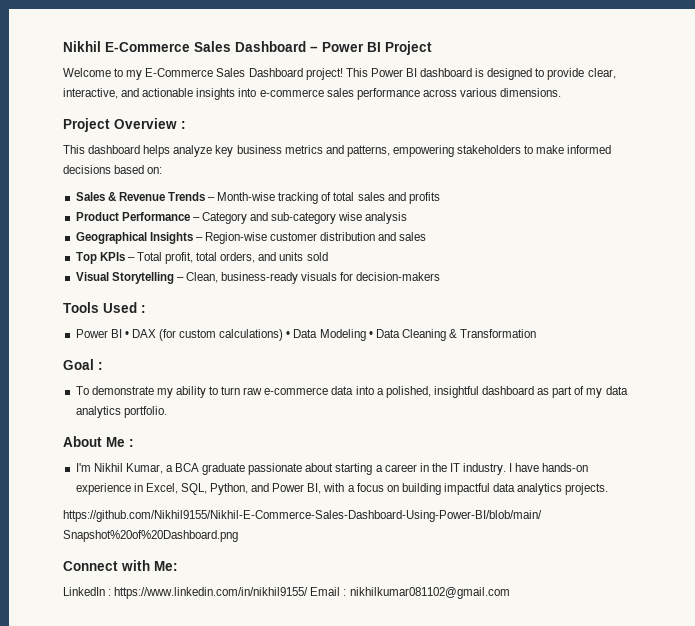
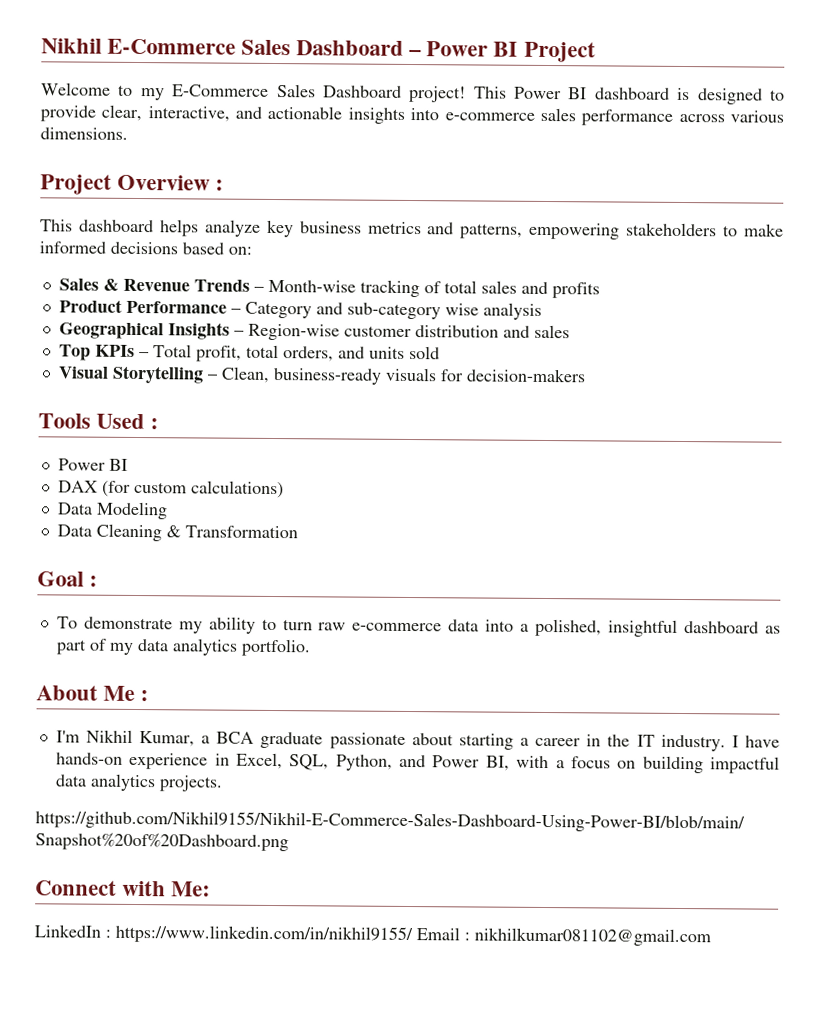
[124,331,129,338] • -> (128, 464) //
[286,331,291,338] • -> (284, 489) //
[368,331,373,338] • -> (168, 510) //

